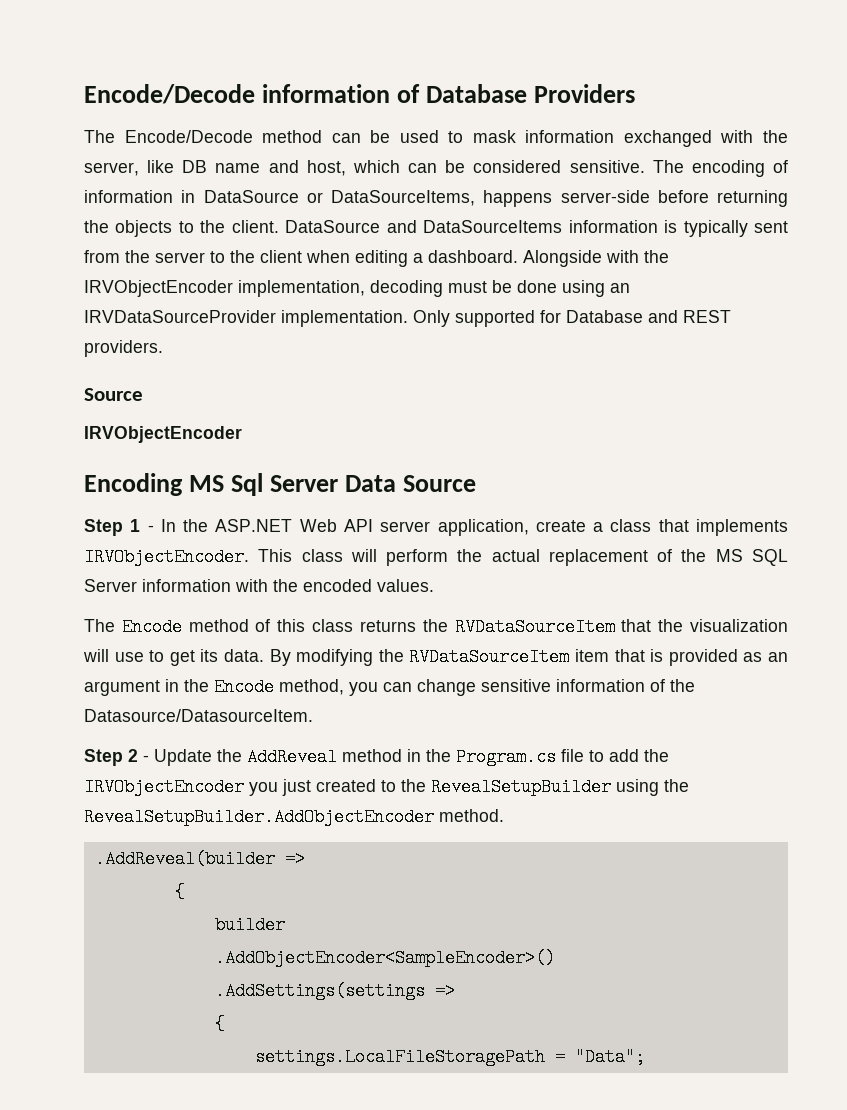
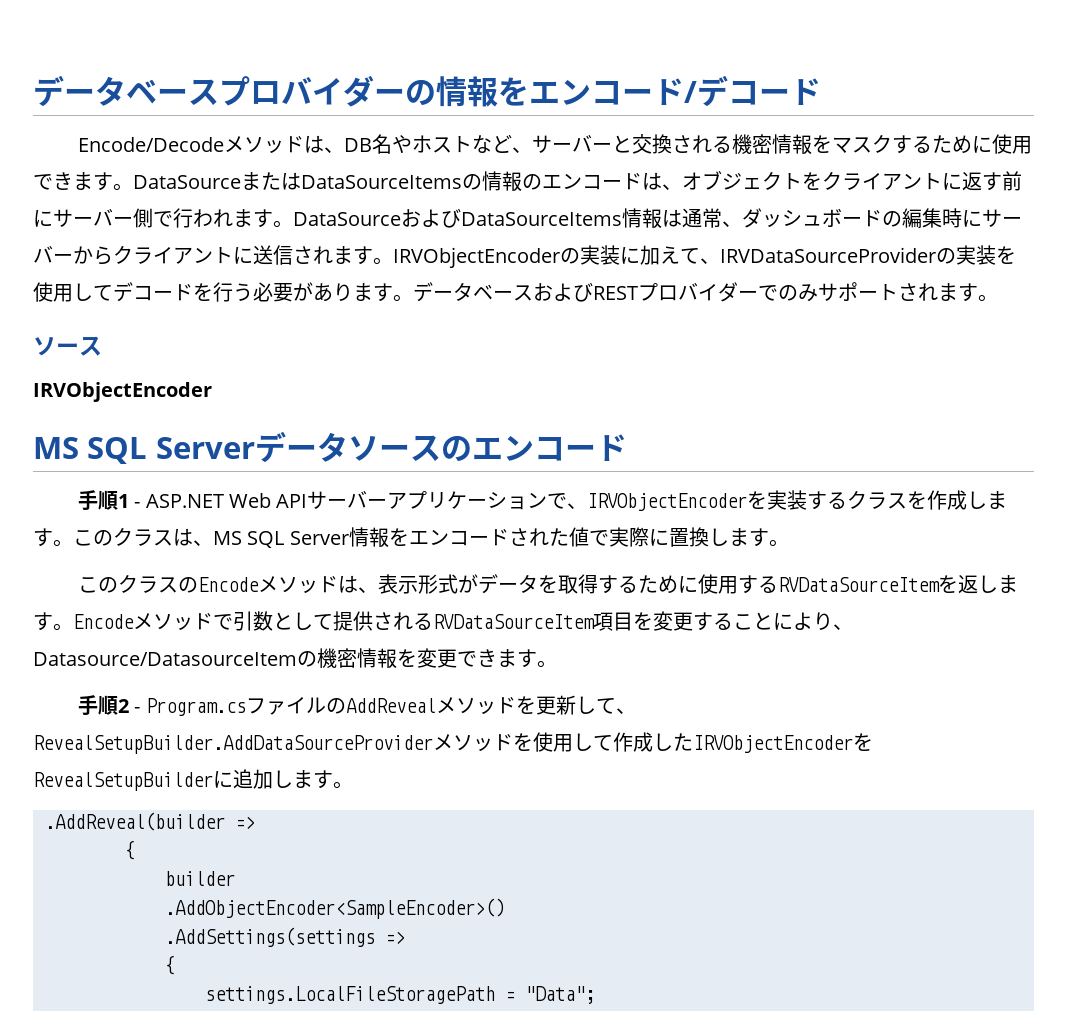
[84,84,636,104] [84,130,788,147] [84,160,788,177] [84,190,788,207] [84,220,789,237] [84,250,669,267] [84,280,630,297] [84,310,731,327] [84,340,163,357] [84,388,143,401] [84,426,242,443] [84,473,477,496] [84,519,789,536] [84,548,788,566] [84,579,434,592] [84,618,789,636] [83,648,789,666] [84,678,695,696] [84,709,313,722] [84,748,669,766] [84,778,689,796] [84,808,504,826] Encode/Decode information of Database Providers // The Encode/Decode method can be used to mask information exchanged with the server, like DB name and host, which can be considered sensitive. The encoding of information in DataSource or DataSourceItems, happens server-side before returning the objects to the client. DataSource and DataSourceItems information is typically sent from the server to the client when editing a dashboard. Alongside with the IRVObjectEncoder implementation, decoding must be done using an IRVDataSourceProvider implementation. Only supported for Database and REST providers. // Source // IRVObjectEncoder // Encoding MS Sql Server Data Source // Step 1 - In the ASP.NET Web API server application, create a class that implements IRVObjectEncoder. This class will perform the actual replacement of the MS SQL Server information with the encoded values. // The Encode method of this class returns the RVDataSourceItem that the visualization will use to get its data. By modifying the RVDataSourceItem item that is provided as an argument in the Encode method, you can change sensitive information of the Datasource/DatasourceItem. // Step 2 - Update the AddReveal method in the Program.cs file to add the IRVObjectEncoder you just created to the RevealSetupBuilder using the RevealSetupBuilder.AddObjectEncoder method. -> [33,75,821,107] [77,134,1032,155] [33,170,1022,192] [33,208,1022,229] [33,245,1016,268] [33,282,998,302] [33,336,102,356] [33,382,212,402] [33,431,627,464] [77,490,1008,511] [33,527,789,548] [77,574,1018,594] [33,611,853,631] [33,648,557,669] [77,695,636,716] [33,732,873,754] [33,769,353,791] データベースプロバイダーの情報をエンコード/デコード // Encode/Decodeメソッドは、DB名やホストなど、サーバーと交換される機密情報をマスクするために使用できます。DataSourceまたはDataSourceItemsの情報のエンコードは、オブジェクトをクライアントに返す前にサーバー側で行われます。DataSourceおよびDataSourceItems情報は通常、ダッシュボードの編集時にサーバーからクライアントに送信されます。IRVObjectEncoderの実装に加えて、IRVDataSourceProviderの実装を使用してデコードを行う必要があります。データベースおよびRESTプロバイダーでのみサポートされます。 // ソース // IRVObjectEncoder // MS SQL Serverデータソースのエンコード // 手順1 - ASP.NET Web APIサーバーアプリケーションで、IRVObjectEncoderを実装するクラスを作成します。このクラスは、MS SQL Server情報をエンコードされた値で実際に置換します。 // このクラスのEncodeメソッドは、表示形式がデータを取得するために使用するRVDataSourceItemを返します。Encodeメソッドで引数として提供されるRVDataSourceItem項目を変更することにより、Datasource/DatasourceItemの機密情報を変更できます。 // 手順2 - Program.csファイルのAddRevealメソッドを更新して、RevealSetupBuilder.AddDataSourceProviderメソッドを使用して作成したIRVObjectEncoderをRevealSetupBuilderに追加します。

